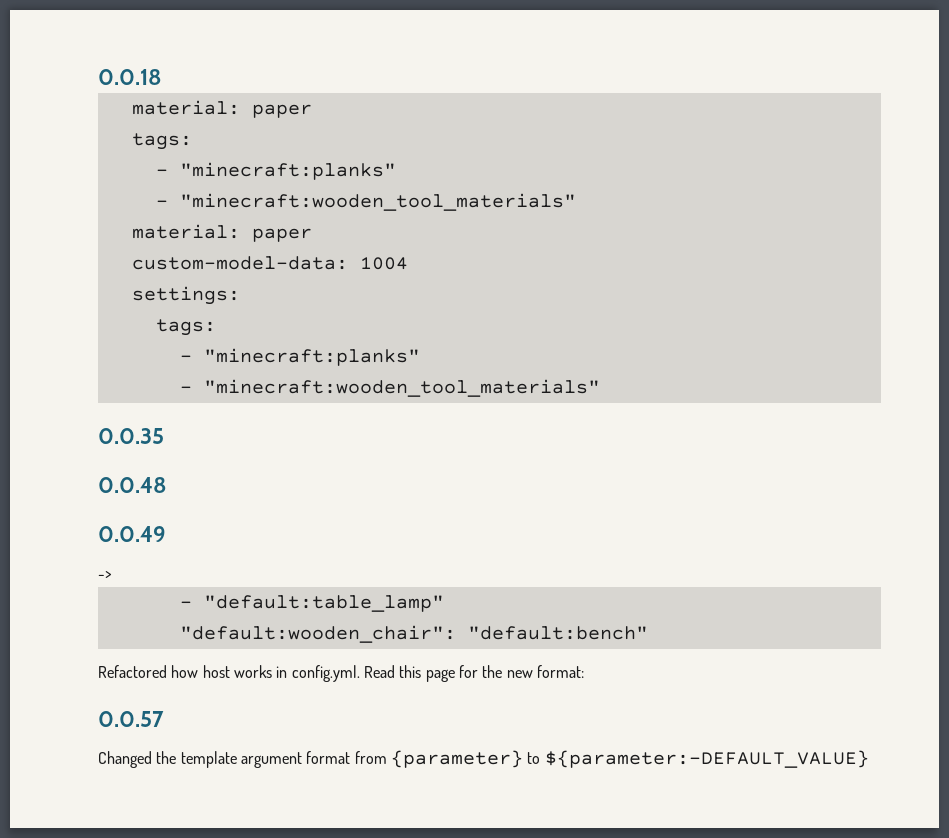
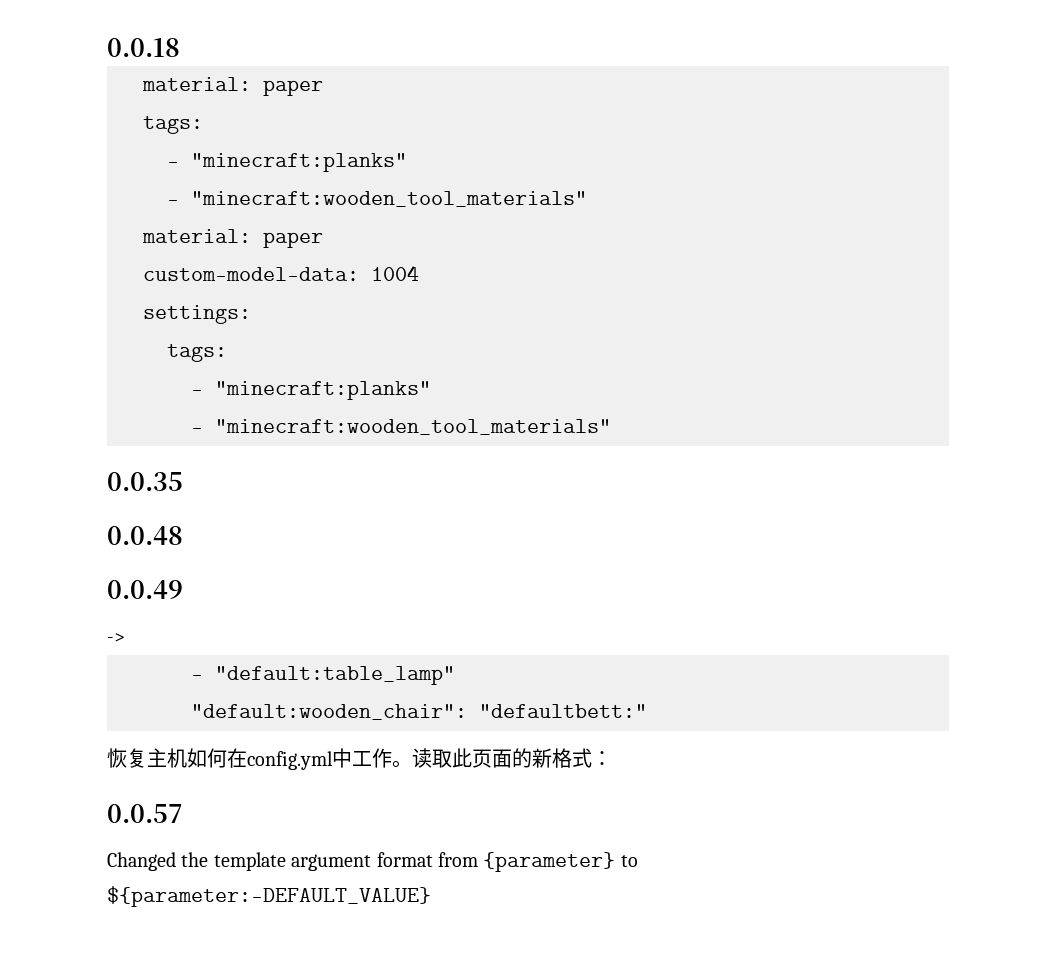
[467,626,648,640] [98,665,584,682] "default:bench" // Refactored how host works in config.yml. Read this page for the new format: -> [479,704,647,718] [107,748,612,770] "defaultbett:" // 恢复主机如何在config.yml中工作。读取此页面的新格式：

